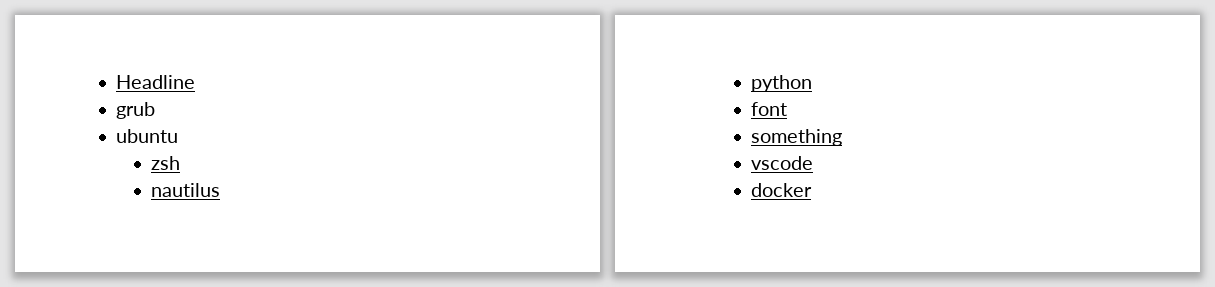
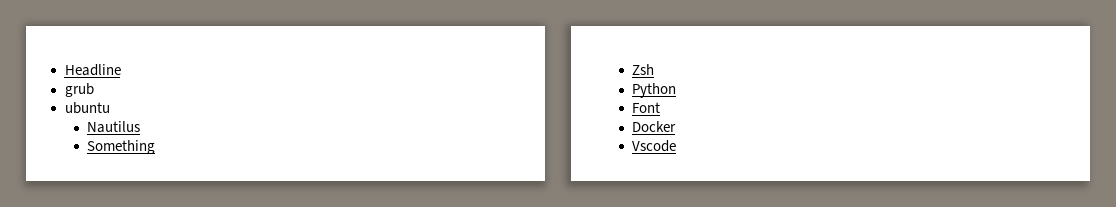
[151,156,181,170] [151,183,221,197] [751,75,813,92] [751,102,788,116] [751,129,843,146] [751,156,814,170] [751,183,813,197] zsh // nautilus // python // font // something // vscode // docker -> [87,121,141,133] [87,140,156,154] [632,64,655,75] [632,83,677,98] [632,102,661,113] [632,121,677,132] [632,140,677,152] Nautilus // Something // Zsh // Python // Font // Docker // Vscode

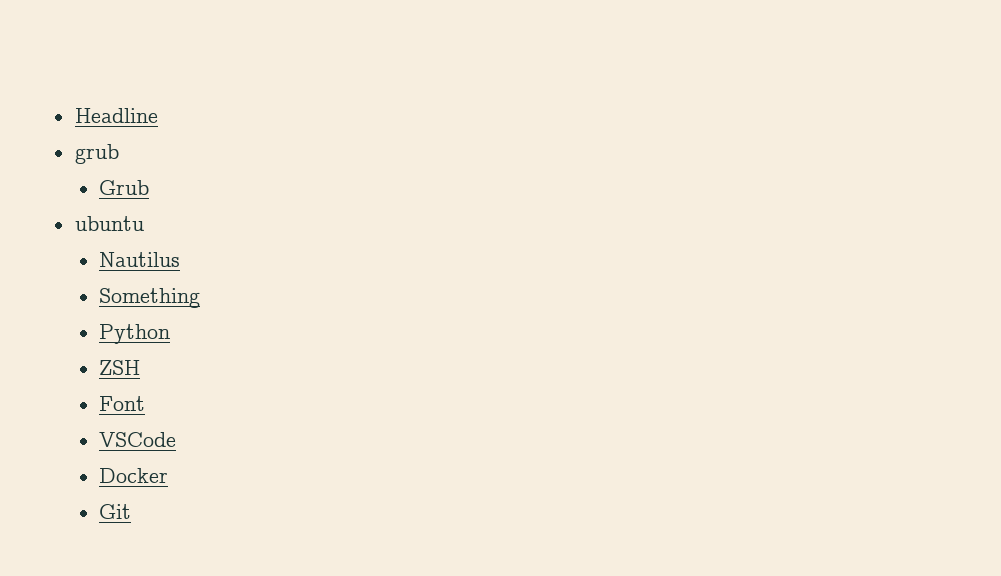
(94, 90) none -> [98,180,149,195] // Grub
[632,64,655,75] [632,83,677,98] Zsh // Python -> [98,324,170,344] [98,360,140,375] Python // ZSH
(661, 107) none -> [98,432,176,447] // VSCode
[632,140,677,152] Vscode -> [98,504,131,519] Git

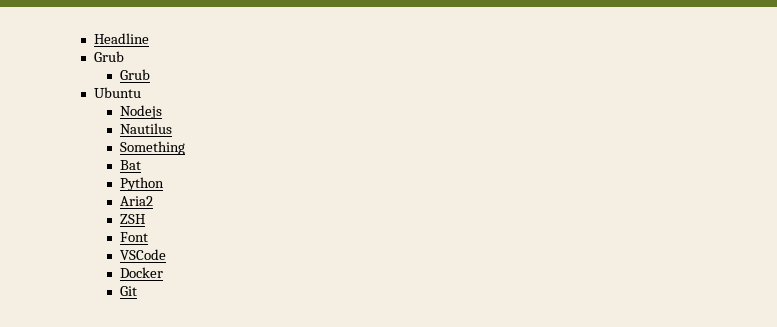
[74,144,119,164] [98,180,149,195] [74,216,144,231] // grub // Grub // ubuntu -> [93,51,124,62] [119,69,150,80] [93,87,141,98] [119,105,162,119] // Grub // Grub // Ubuntu // Nodejs
(200, 298) none -> [119,160,141,170] // Bat
(170, 334) none -> [119,196,153,206] // Aria2

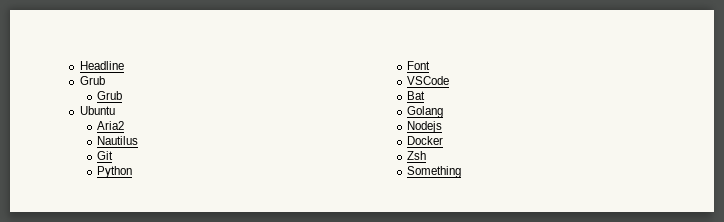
[119,105,162,119] Nodejs -> [96,121,124,130] Aria2
[119,141,185,155] [119,160,141,170] Something // Bat -> [96,151,113,160] Git
[119,196,153,206] [119,214,145,224] // Aria2 // ZSH -> (132, 172) none
(166, 254) none -> [406,91,425,100] [406,106,443,118] [406,121,442,133] // Bat // Golang // Nodejs
[119,286,137,296] Git -> [406,151,426,160] [406,166,461,178] Zsh // Something

